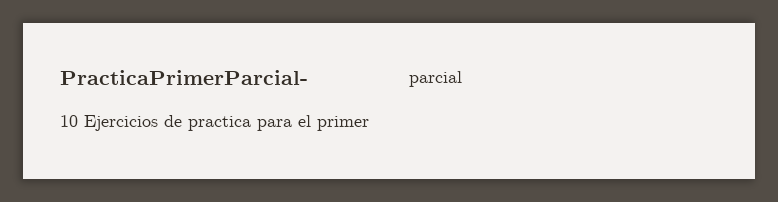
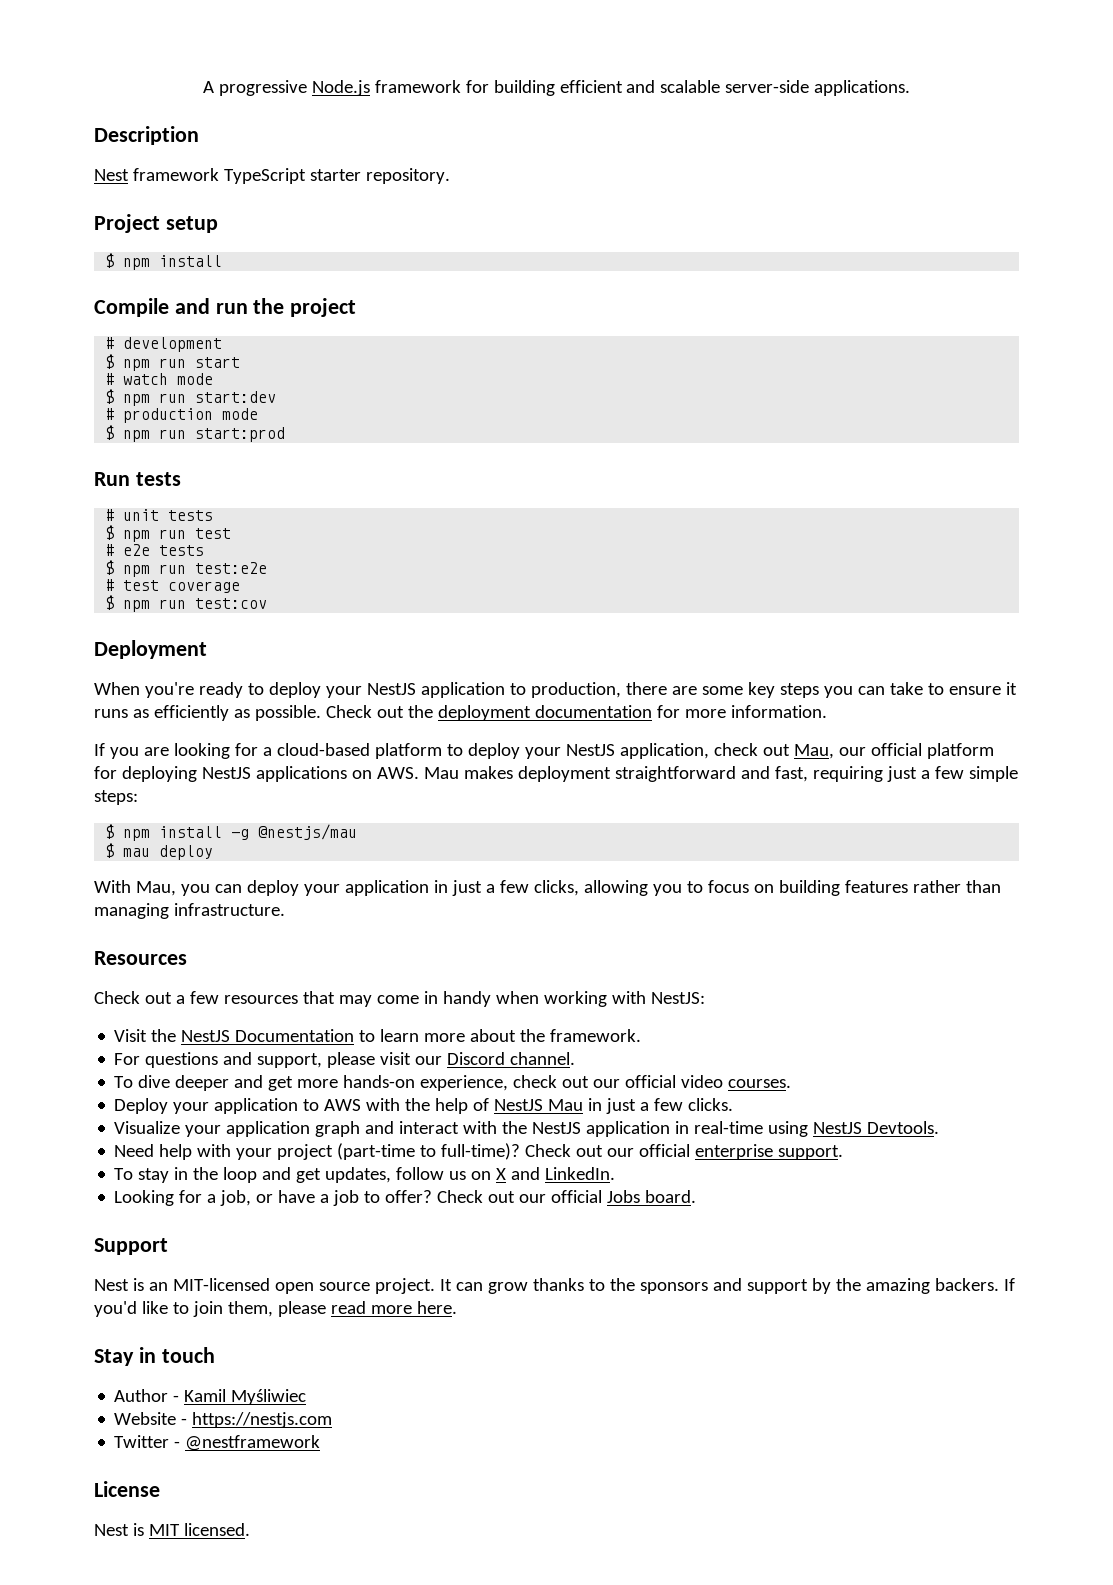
[60,70,308,85] [60,115,369,131] [409,71,462,87] PracticaPrimerParcial- // 10 Ejercicios de practica para el primer parcial -> [202,80,911,96] [94,126,199,145] [94,168,450,184] [94,214,218,233] [105,253,223,270] [94,298,357,317] [105,337,223,352] [105,354,241,371] [105,373,214,385] [105,389,277,406] [105,408,259,423] [105,425,286,442] [94,472,181,486] [105,509,214,521] [105,525,232,542] [105,544,205,556] [105,560,268,577] [105,579,241,593] [105,595,268,612] [94,640,207,659] [94,682,1017,698] [94,705,827,721] [94,743,994,759] [94,766,1018,782] [94,790,138,805] [105,824,358,841] [105,843,214,860] [94,880,1001,896] [94,903,285,919] [94,951,187,965] [94,991,705,1007] [114,1029,642,1042] [114,1052,576,1068] [114,1075,792,1091] [114,1098,734,1114] [114,1121,940,1137] [114,1143,844,1160] [114,1167,616,1183] [114,1190,697,1206] [94,1238,168,1255] [94,1278,1015,1294] [94,1301,457,1317] [94,1347,215,1366] [114,1389,307,1405] [114,1412,333,1428] [114,1435,321,1451] [94,1481,160,1497] [94,1523,250,1536] A progressive Node.js framework for building efficient and scalable server-side applications. // Description // Nest framework TypeScript starter repository. // Project setup // $ npm install // Compile and run the project // # development // $ npm run start // # watch mode // $ npm run start:dev // # production mode // $ npm run start:prod // Run tests // # unit tests // $ npm run test // # e2e tests // $ npm run test:e2e // # test coverage // $ npm run test:cov // Deployment // When you're ready to deploy your NestJS application to production, there are some key steps you can take to ensure it runs as efficiently as possible. Check out the deployment documentation for more information. // If you are looking for a cloud-based platform to deploy your NestJS application, check out Mau, our official platform for deploying NestJS applications on AWS. Mau makes deployment straightforward and fast, requiring just a few simple steps: // $ npm install -g @nestjs/mau // $ mau deploy // With Mau, you can deploy your application in just a few clicks, allowing you to focus on building features rather than managing infrastructure. // Resources // Check out a few resources that may come in handy when working with NestJS: // Visit the NestJS Documentation to learn more about the framework. // For questions and support, please visit our Discord channel. // To dive deeper and get more hands-on experience, check out our official video courses. // Deploy your application to AWS with the help of NestJS Mau in just a few clicks. // Visualize your application graph and interact with the NestJS application in real-time using NestJS Devtools. // Need help with your project (part-time to full-time)? Check out our official enterprise support. // To stay in the loop and get updates, follow us on X and LinkedIn. // Looking for a job, or have a job to offer? Check out our official Jobs board. // Support // Nest is an MIT-licensed open source project. It can grow thanks to the sponsors and support by the amazing backers. If you'd like to join them, please read more here. // Stay in touch // Author - Kamil Myśliwiec // Website - https://nestjs.com // Twitter - @nestframework // License // Nest is MIT licensed.

